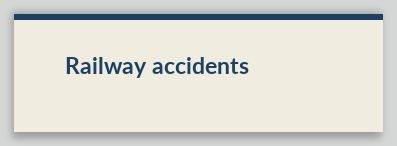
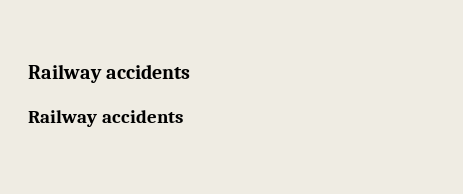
[65,57,250,78] Railway accidents -> [28,64,191,83] [28,110,183,127] Railway accidents // Railway accidents

